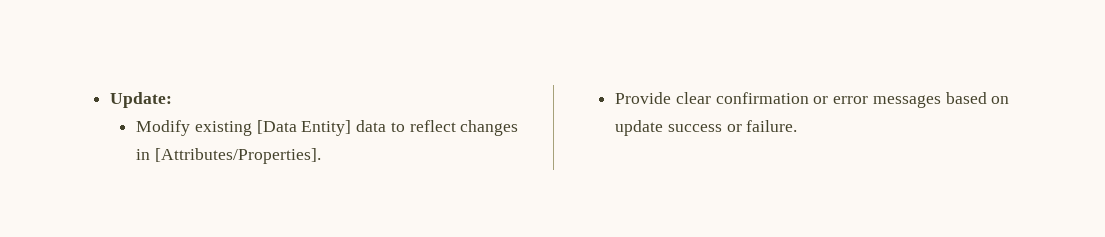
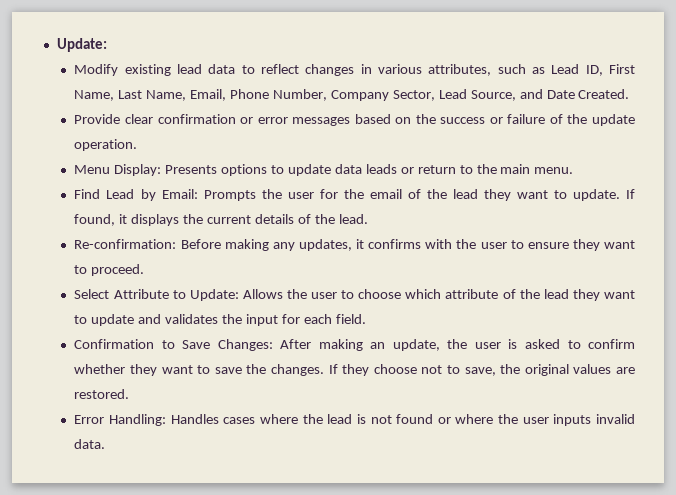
[256,120,352,136] [Data Entity] -> [177,64,203,74] lead
[154,148,321,164] [Attributes/Properties]. -> [378,64,636,76] [74,89,630,101] various attributes, such as Lead ID, First Name, Last Name, Email, Phone Number, Company Sector, Lead Source, and Date Created.
[615,120,664,136] update -> [415,114,436,124] the
[746,120,798,132] failure. -> [507,114,636,126] [74,139,138,151] [74,164,574,176] [74,189,635,201] [74,214,368,226] [74,239,635,251] [74,264,145,276] [74,289,635,301] [74,314,366,326] [74,339,635,351] [74,364,635,376] [74,389,130,399] [74,414,636,426] [74,439,106,449] failure of the update operation. // Menu Display: Presents options to update data leads or return to the main menu. // Find Lead by Email: Prompts the user for the email of the lead they want to update. If found, it displays the current details of the lead. // Re-confirmation: Before making any updates, it confirms with the user to ensure they want to proceed. // Select Attribute to Update: Allows the user to choose which attribute of the lead they want to update and validates the input for each field. // Confirmation to Save Changes: After making an update, the user is asked to confirm whether they want to save the changes. If they choose not to save, the original values are restored. // Error Handling: Handles cases where the lead is not found or where the user inputs invalid data.

